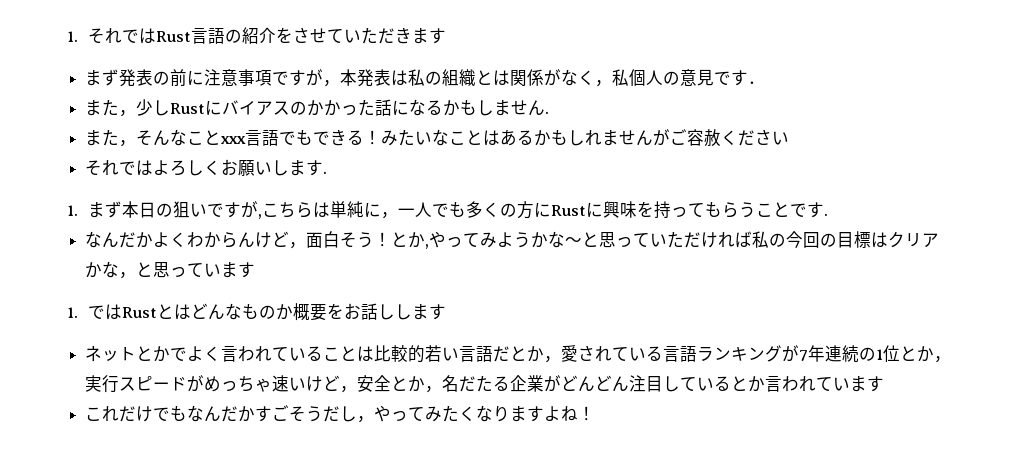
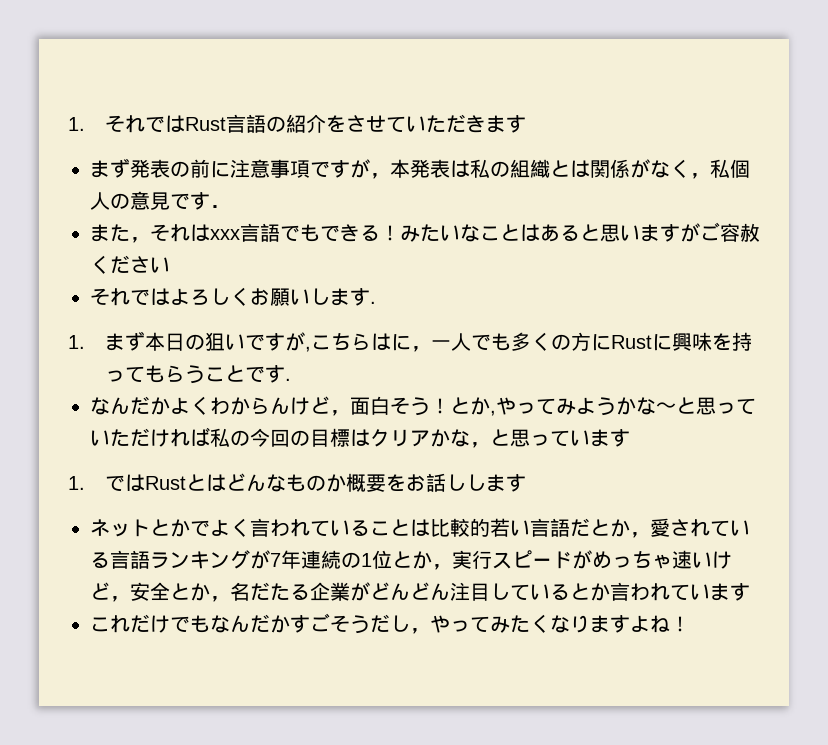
[85,99,550,117] // また，少しRustにバイアスのかかった話になるかもしません. -> (230, 206) none
[153,129,222,146] んなこと -> [170,224,210,242] れは
[534,129,654,146] かもしれません -> [580,224,680,242] と思います
[329,201,364,218] 単純 -> (392, 342) none

